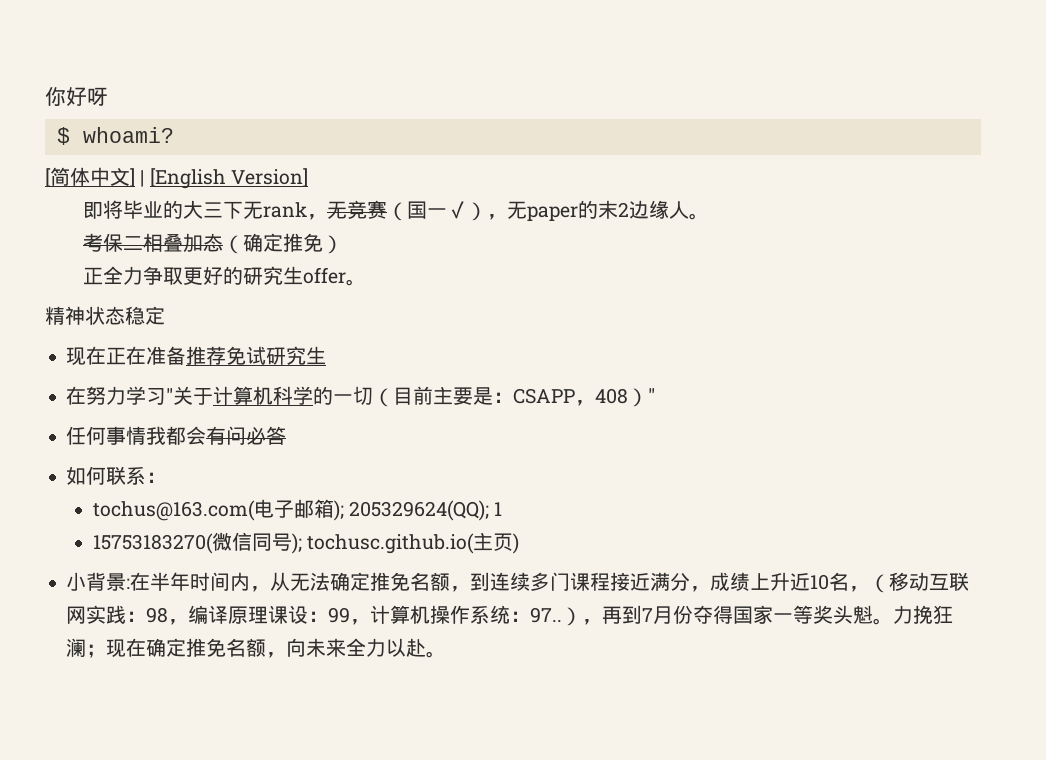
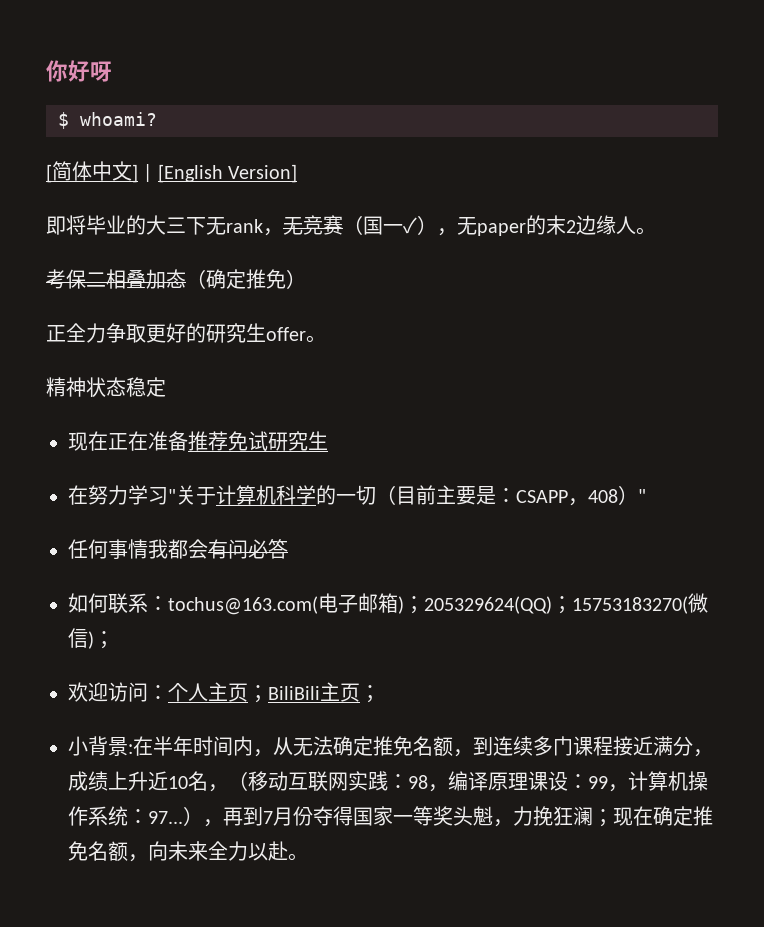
(167, 477) // -> (168, 603) none
[333,500,503,521] [92,532,519,554] ); 205329624(QQ); 1 // 15753183270(微信同号); tochusc.github.io(主页) -> [398,593,708,614] [68,628,114,649] [68,682,380,703] )；205329624(QQ)；15753183270(微信)； // 欢迎访问：个人主页；BiliBili主页；
[530,607,563,623] 97.. -> [148,811,183,824] 97...
[873,618,894,625] 。 -> [493,819,513,827] ，

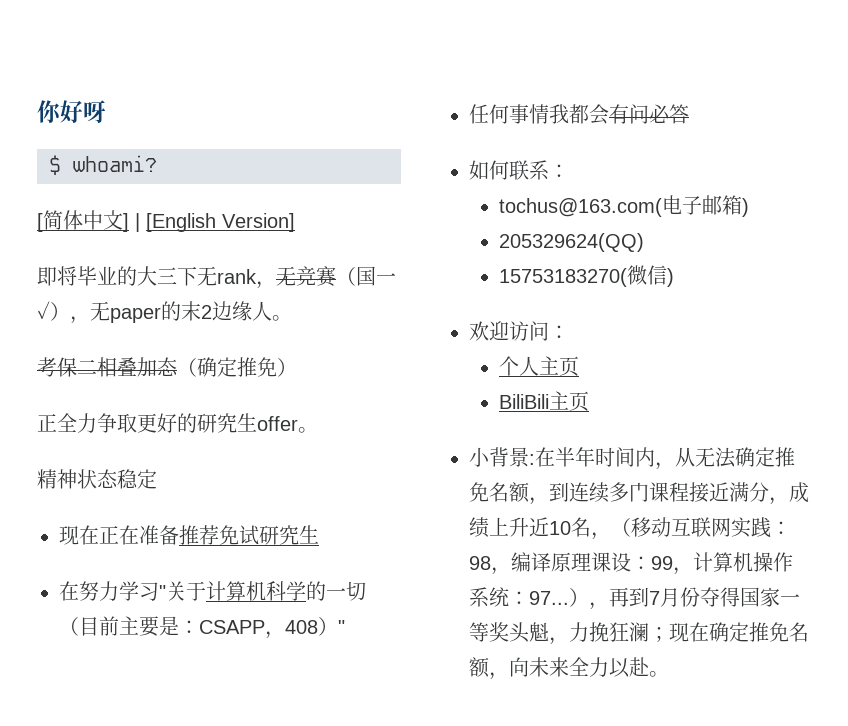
(168, 603) none -> (569, 171) //
[404,596,424,614] ； -> (749, 207) //
[552,596,572,614] ； -> (644, 242) //
[94,631,114,649] ； -> (674, 277) none
(168, 692) none -> (569, 332) //
[248,685,268,703] ； -> (579, 366) //
[360,685,380,703] ； -> (589, 401) none

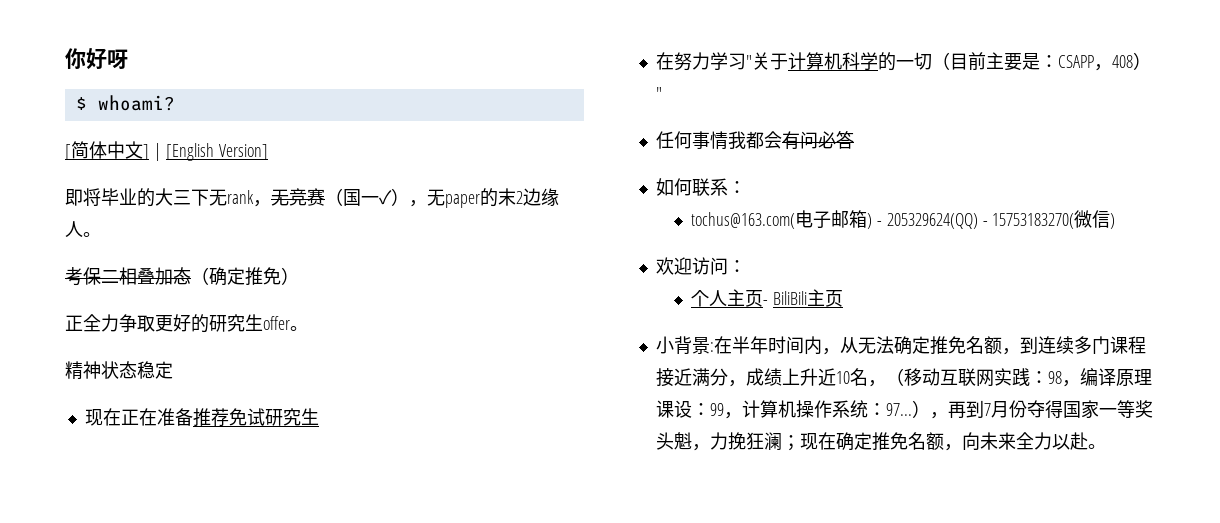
(749, 207) // -> [876,221,882,226] -
(644, 242) // -> [982,221,988,226] -
(579, 366) // -> [762,300,768,305] -

